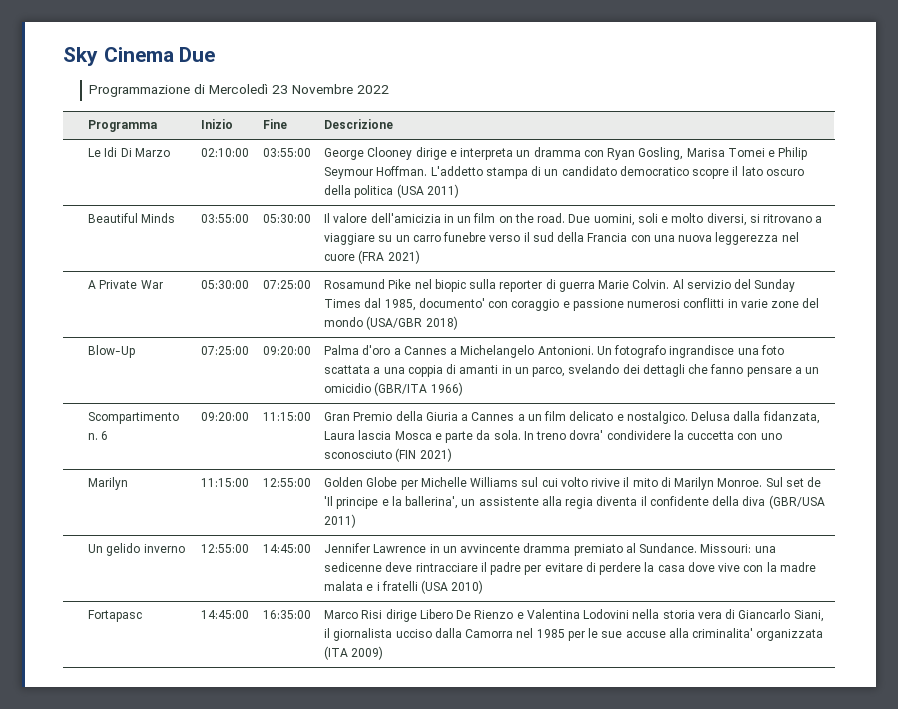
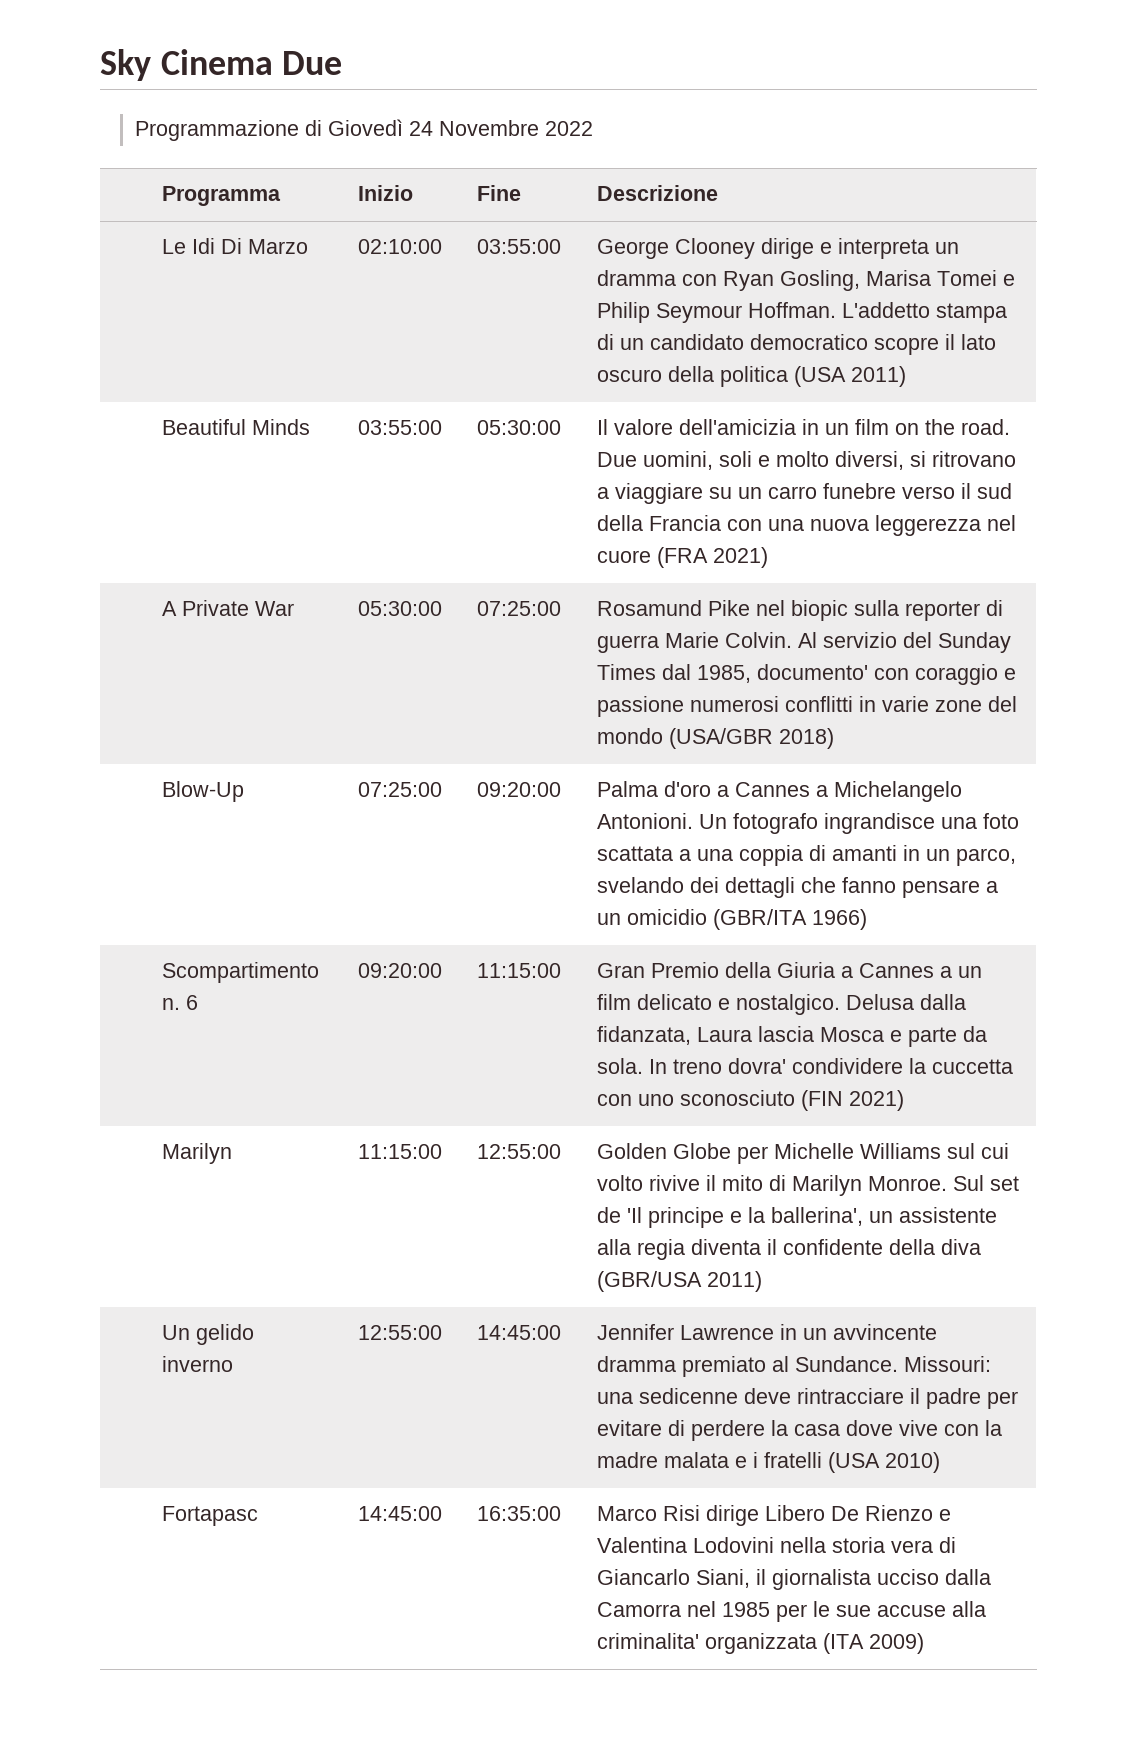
[209,84,289,94] Mercoledì 23 -> [327,119,433,136] Giovedì 24

